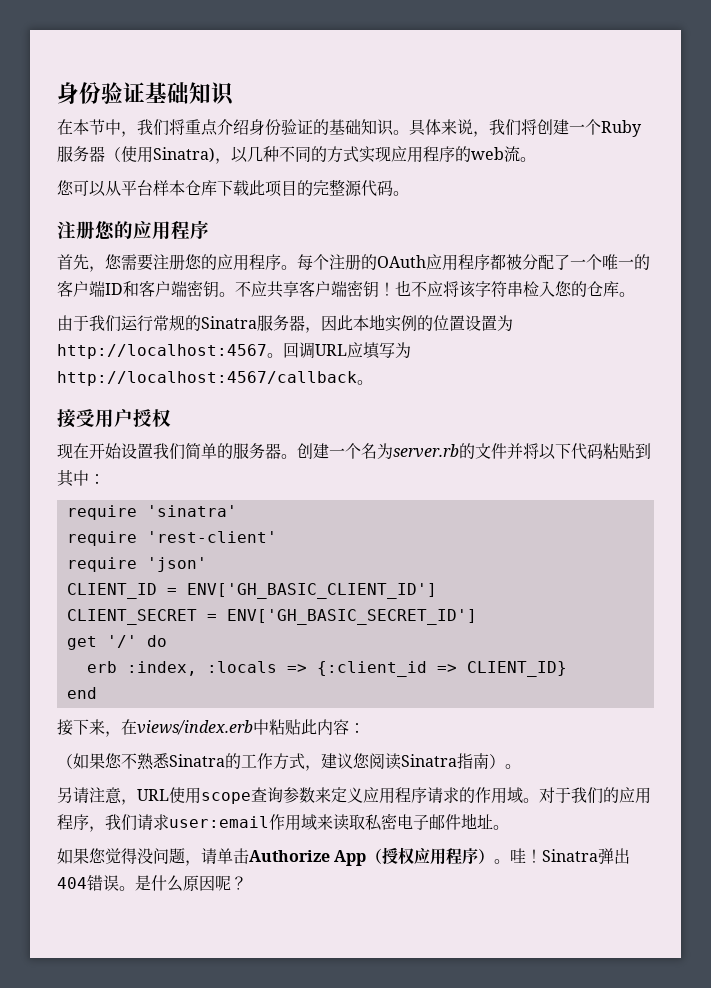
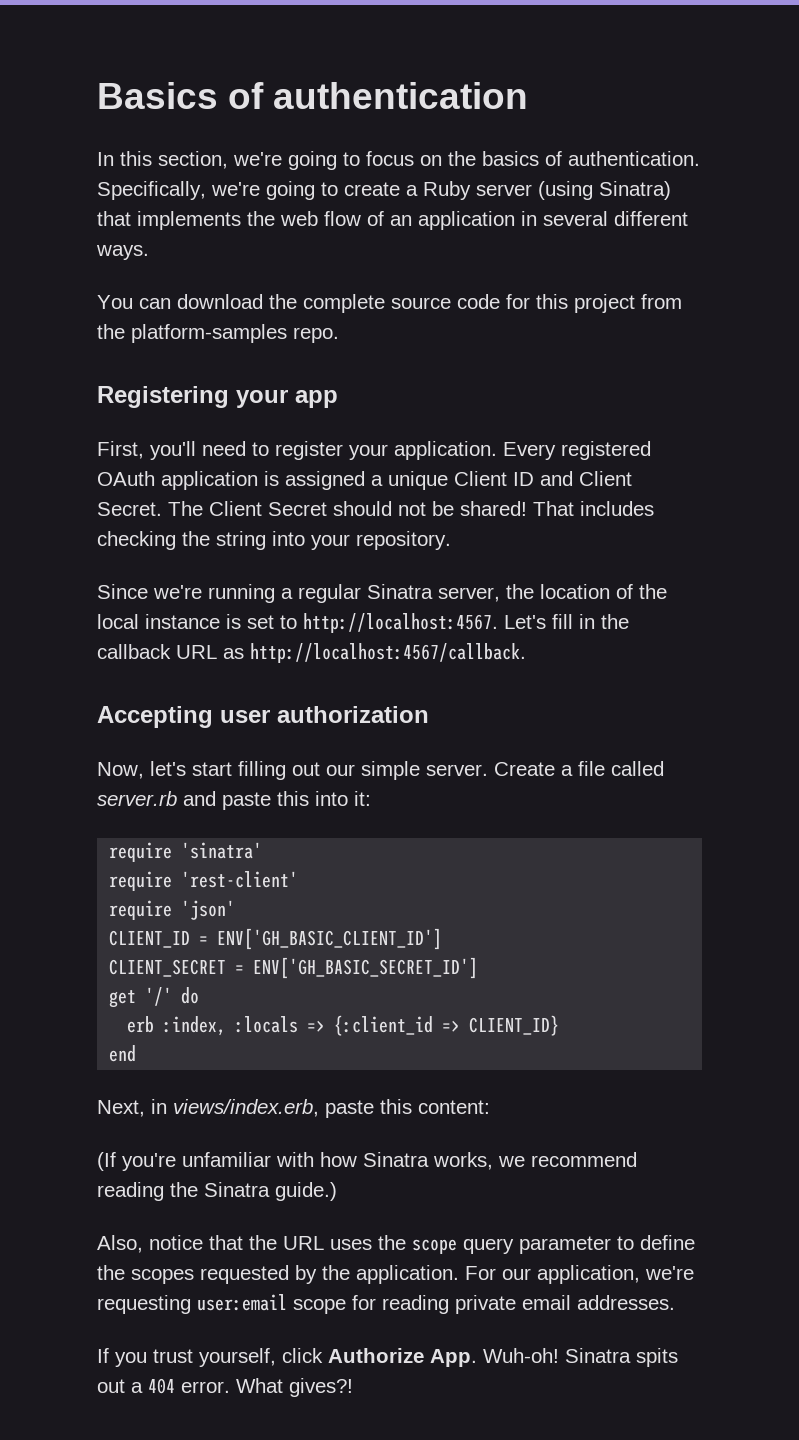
[57,82,235,106] [57,119,642,137] [57,146,536,164] [57,179,409,197] [57,220,209,240] [57,254,650,272] [57,280,635,298] [57,314,513,333] [57,342,411,359] [57,371,373,386] [57,409,171,428] [57,443,651,460] [57,470,105,487] 身份验证基础知识 // 在本节中，我们将重点介绍身份验证的基础知识。具体来说，我们将创建一个Ruby服务器（使用Sinatra)，以几种不同的方式实现应用程序的web流。 // 您可以从平台样本仓库下载此项目的完整源代码。 // 注册您的应用程序 // 首先，您需要注册您的应用程序。每个注册的OAuth应用程序都被分配了一个唯一的客户端ID和客户端密钥。不应共享客户端密钥！也不应将该字符串检入您的仓库。 // 由于我们运行常规的Sinatra服务器，因此本地实例的位置设置为http://localhost:4567。回调URL应填写为http://localhost:4567/callback。 // 接受用户授权 // 现在开始设置我们简单的服务器。创建一个名为server.rb的文件并将以下代码粘贴到其中： -> [97,82,528,109] [97,151,700,170] [97,181,671,200] [97,211,688,230] [96,245,149,260] [97,294,682,313] [97,324,339,343] [97,386,338,408] [97,441,651,460] [97,471,632,490] [97,501,654,516] [97,531,451,550] [97,584,667,603] [97,613,629,633] [97,643,526,663] [97,706,429,728] [97,761,664,780] [97,791,371,810] Basics of authentication // In this section, we're going to focus on the basics of authentication. Specifically, we're going to create a Ruby server (using Sinatra) that implements the web flow of an application in several different ways. // You can download the complete source code for this project from the platform-samples repo. // Registering your app // First, you'll need to register your application. Every registered OAuth application is assigned a unique Client ID and Client Secret. The Client Secret should not be shared! That includes checking the string into your repository. // Since we're running a regular Sinatra server, the location of the local instance is set to http://localhost:4567. Let's fill in the callback URL as http://localhost:4567/callback. // Accepting user authorization // Now, let's start filling out our simple server. Create a file called server.rb and paste this into it:
[57,719,365,737] [57,753,521,771] [57,787,651,805] [57,813,509,832] [57,847,631,866] [57,875,247,892] 接下来，在views/index.erb中粘贴此内容： // （如果您不熟悉Sinatra的工作方式，建议您阅读Sinatra指南）。 // 另请注意，URL使用scope查询参数来定义应用程序请求的作用域。对于我们的应用程序，我们请求user:email作用域来读取私密电子邮件地址。 // 如果您觉得没问题，请单击Authorize App（授权应用程序）。哇！Sinatra弹出404错误。是什么原因呢？ -> [97,1099,490,1118] [97,1152,637,1171] [97,1182,337,1201] [97,1235,695,1254] [97,1265,694,1284] [97,1294,675,1314] [97,1348,678,1367] [97,1378,353,1397] Next, in views/index.erb, paste this content: // (If you're unfamiliar with how Sinatra works, we recommend reading the Sinatra guide.) // Also, notice that the URL uses the scope query parameter to define the scopes requested by the application. For our application, we're requesting user:email scope for reading private email addresses. // If you trust yourself, click Authorize App. Wuh-oh! Sinatra spits out a 404 error. What gives?!

